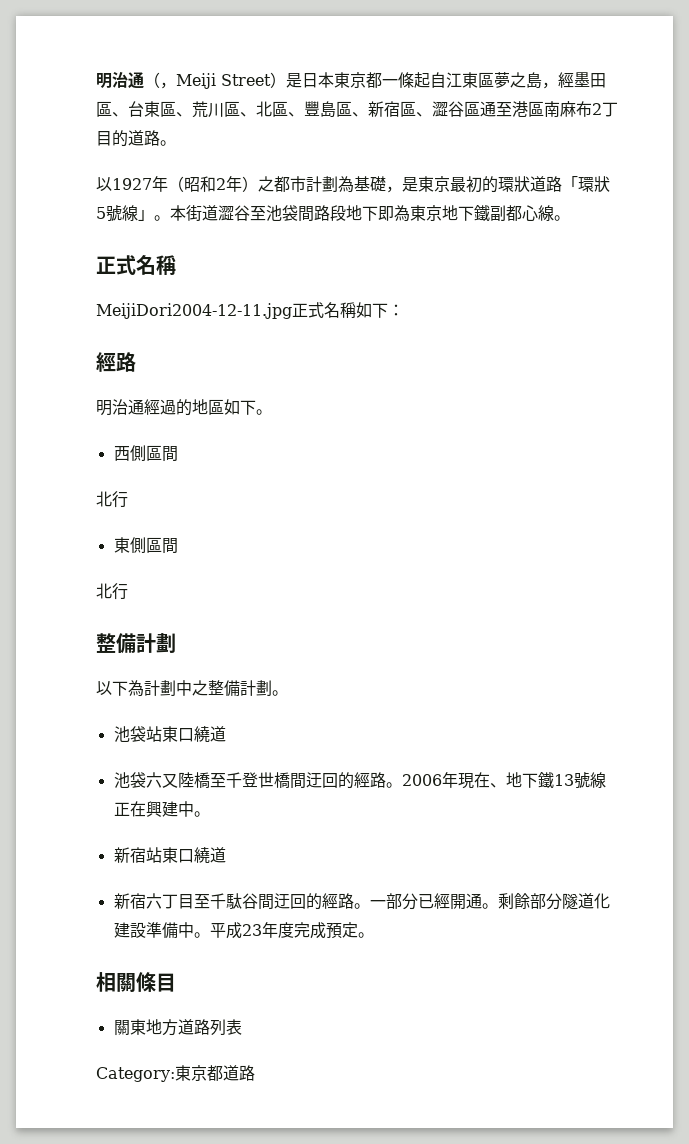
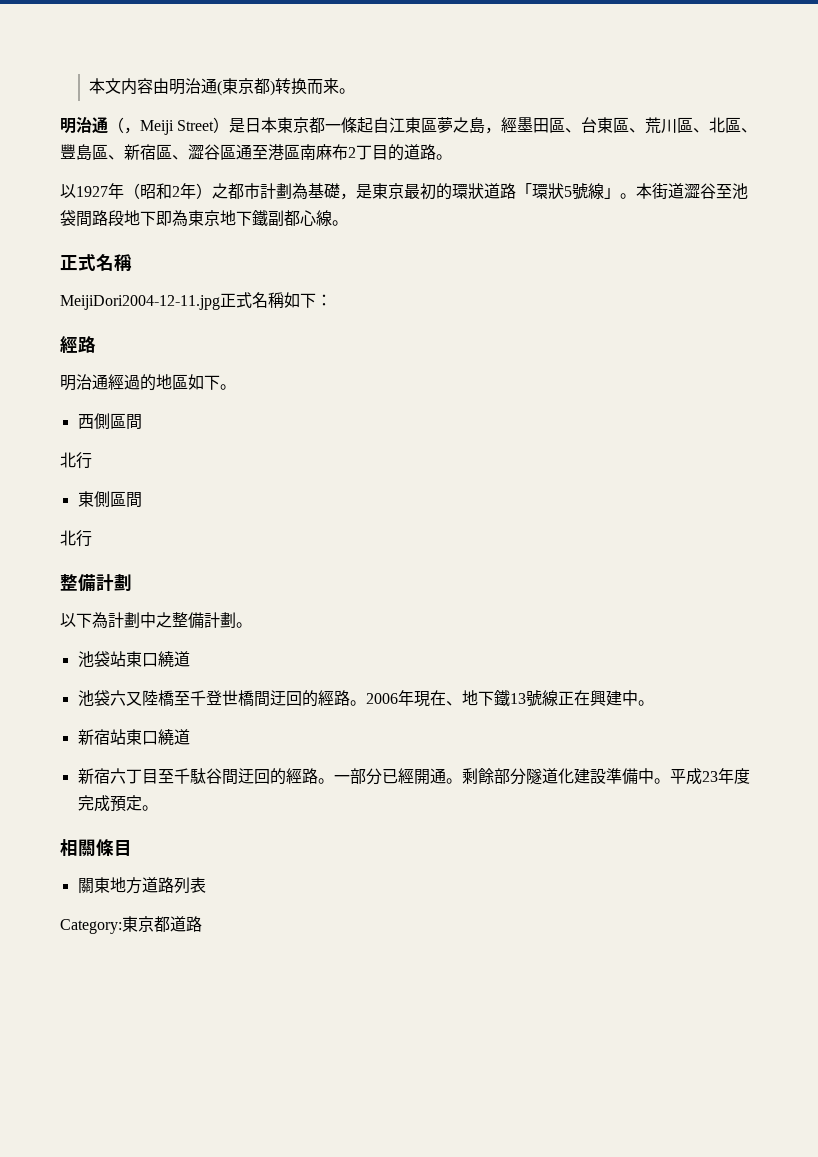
(96, 81) none -> [89,78,356,96] 本文内容由明治通(東京都)转换而来。 //

